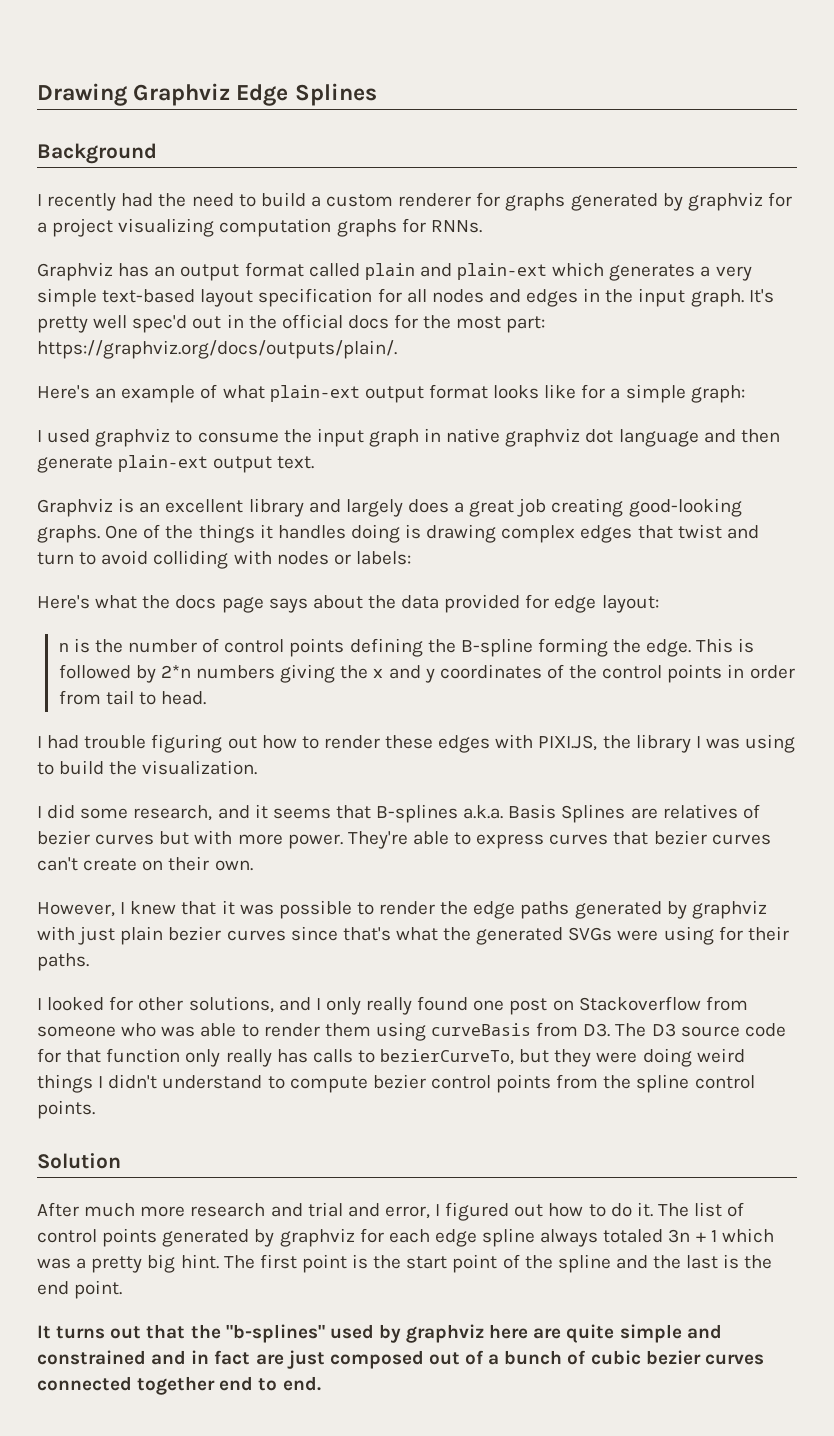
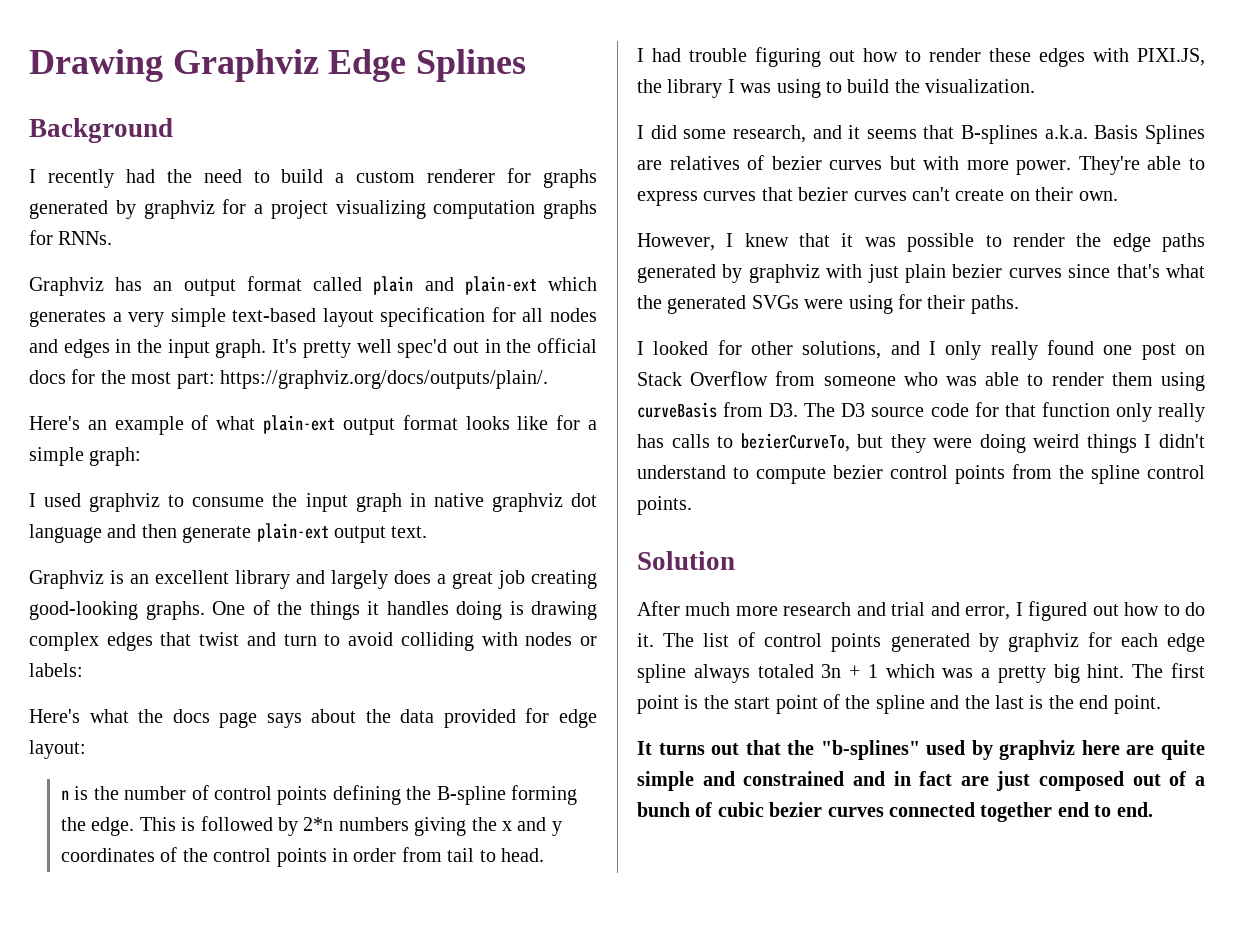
[578,996,701,1011] Stackoverflow -> [637,371,769,386] Stack Overflow

